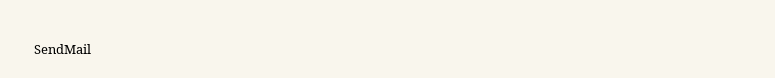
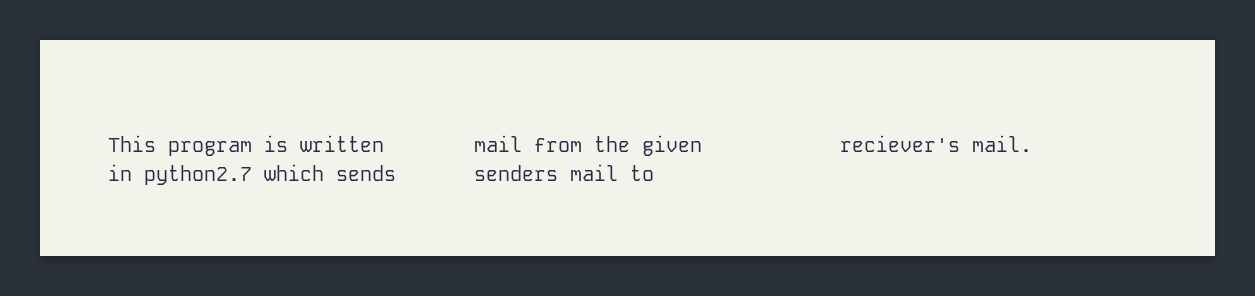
[34,44,91,54] SendMail -> [108,135,384,156] [108,164,396,185] [474,135,702,156] [474,164,654,181] [840,135,1032,152] This program is written in python2.7 which sends mail from the given senders mail to reciever's mail.

